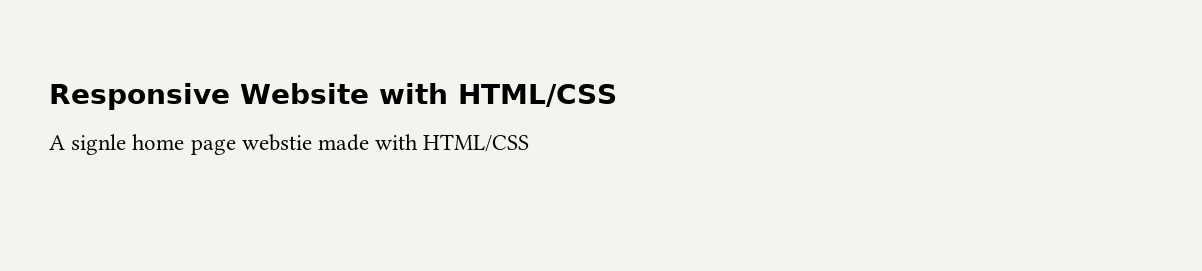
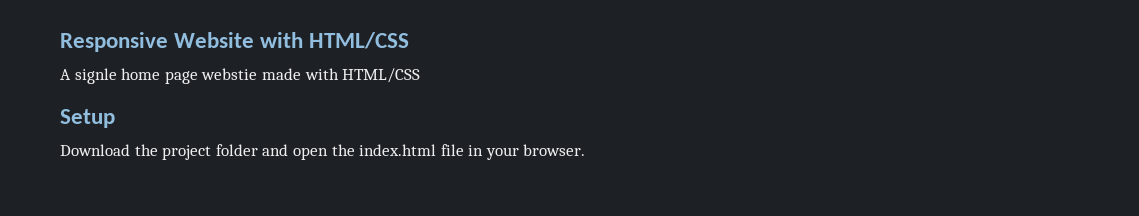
(530, 143) none -> [60,109,115,128] [60,144,586,160] // Setup // Download the project folder and open the index.html file in your browser.

